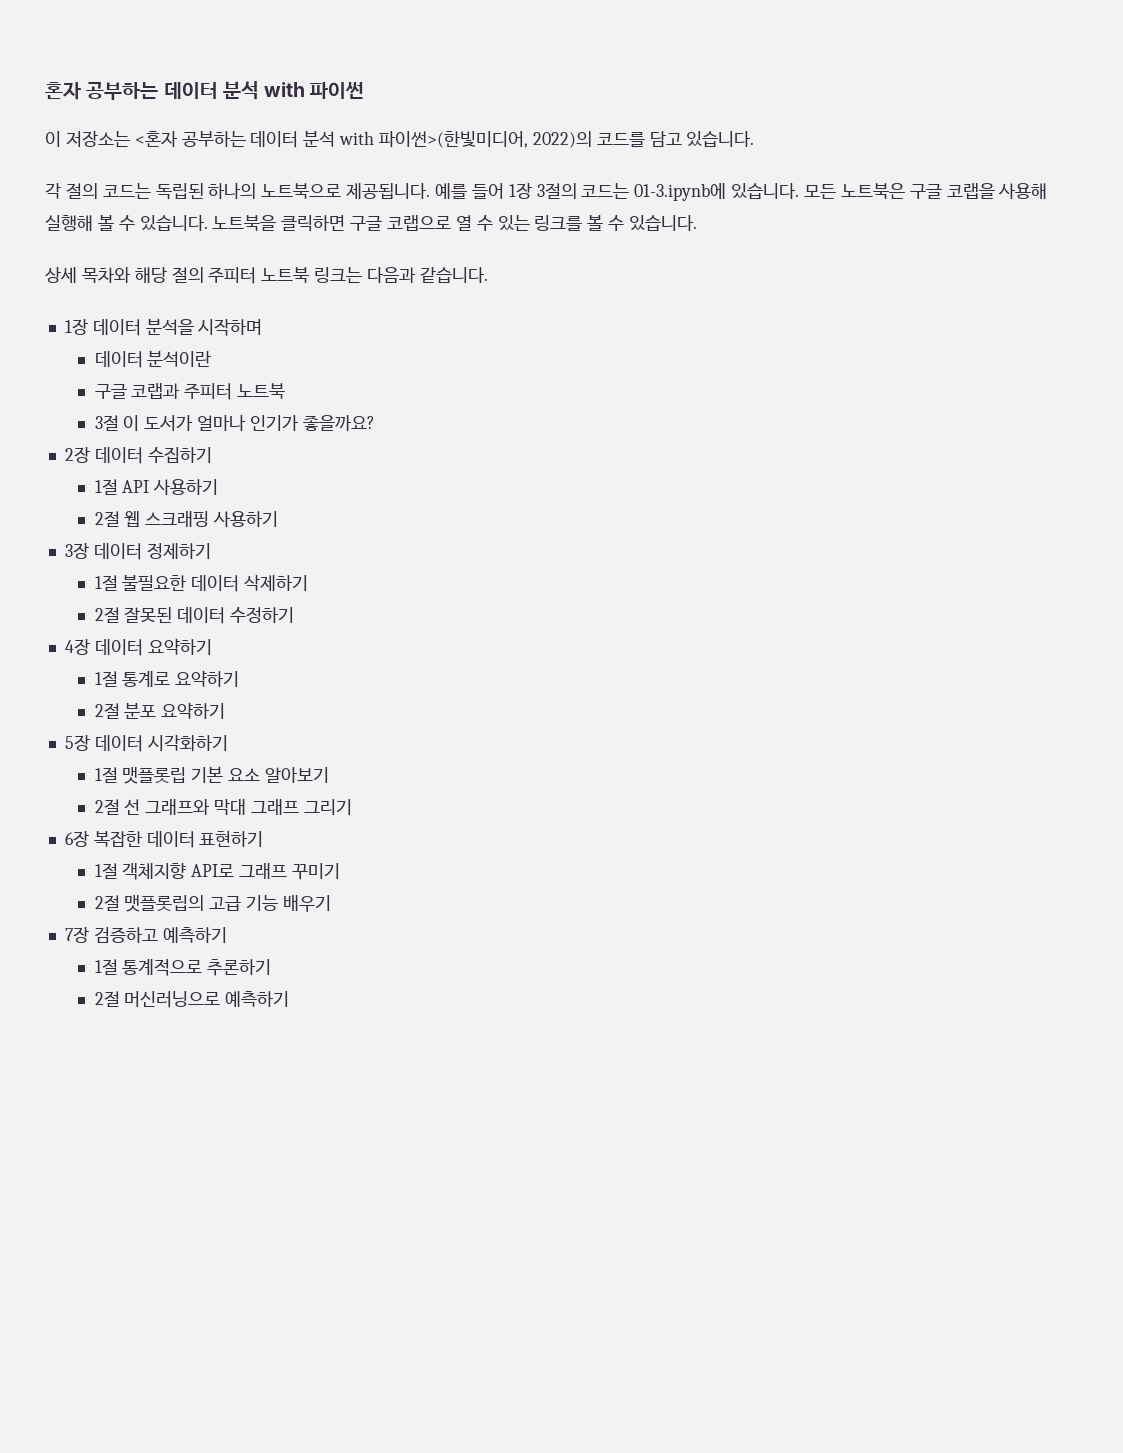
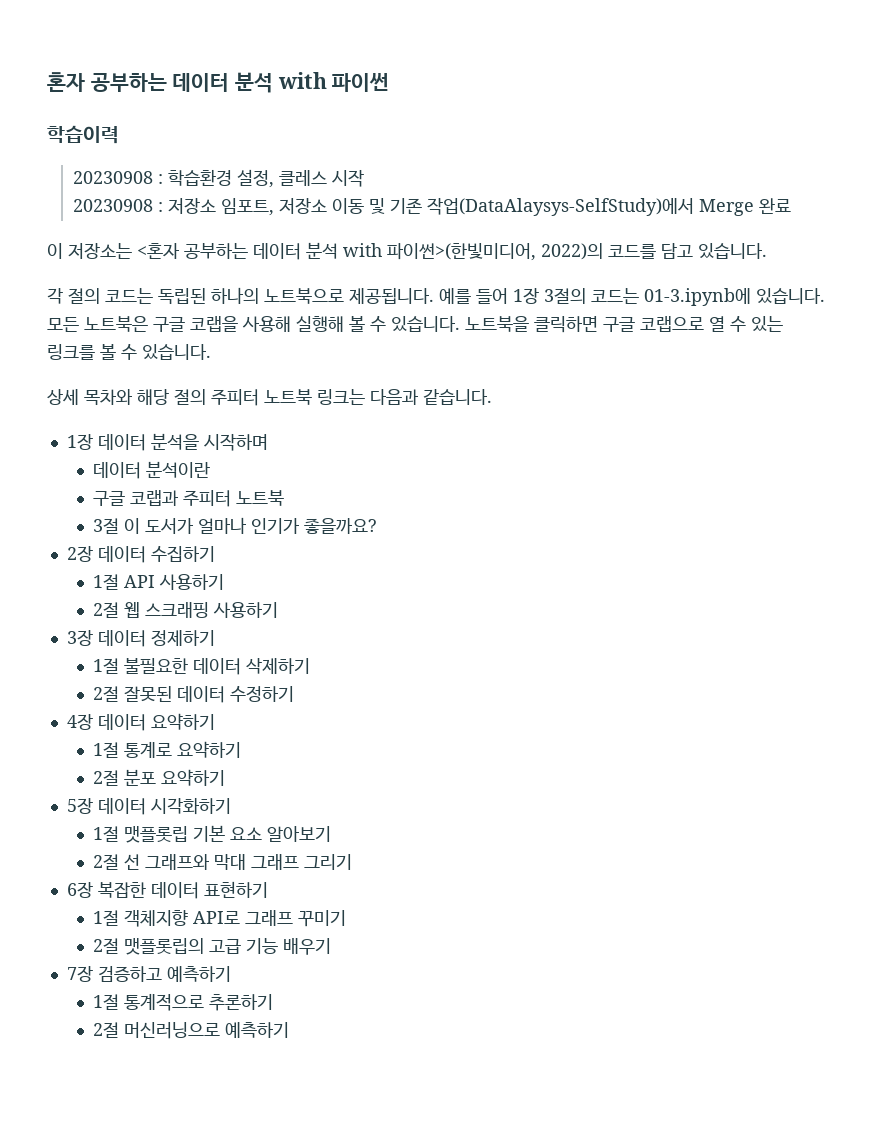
(365, 90) none -> [47,125,119,144] [73,169,365,188] [73,197,792,216] // 학습이력 // 20230908 : 학습환경 설정, 클레스 시작 // 20230908 : 저장소 임포트, 저장소 이동 및 기존 작업(DataAlaysys-SelfStudy)에서 Merge 완료

